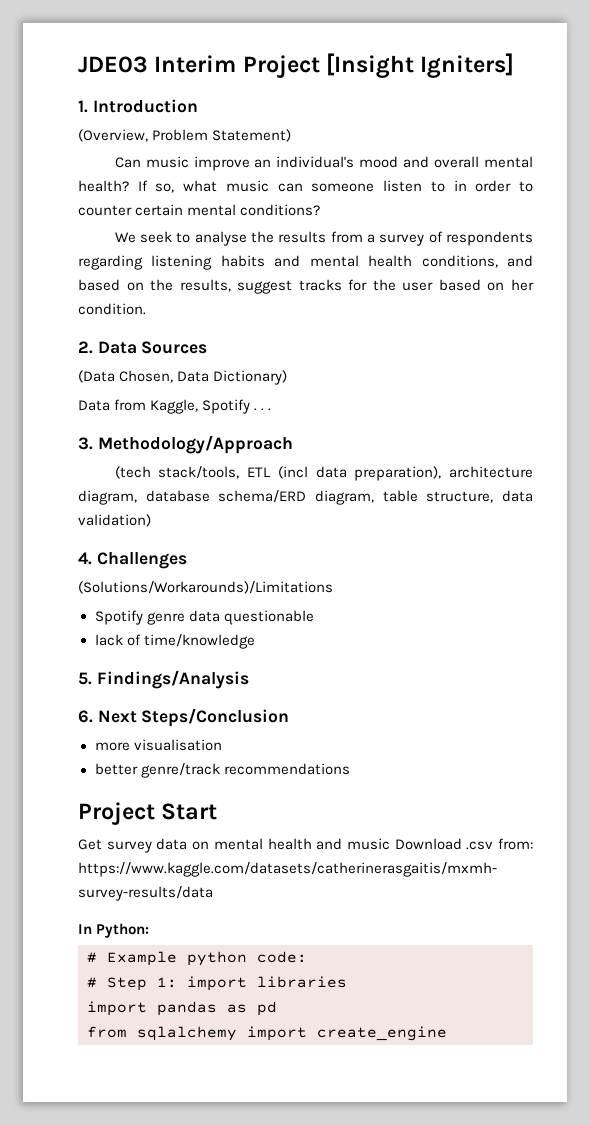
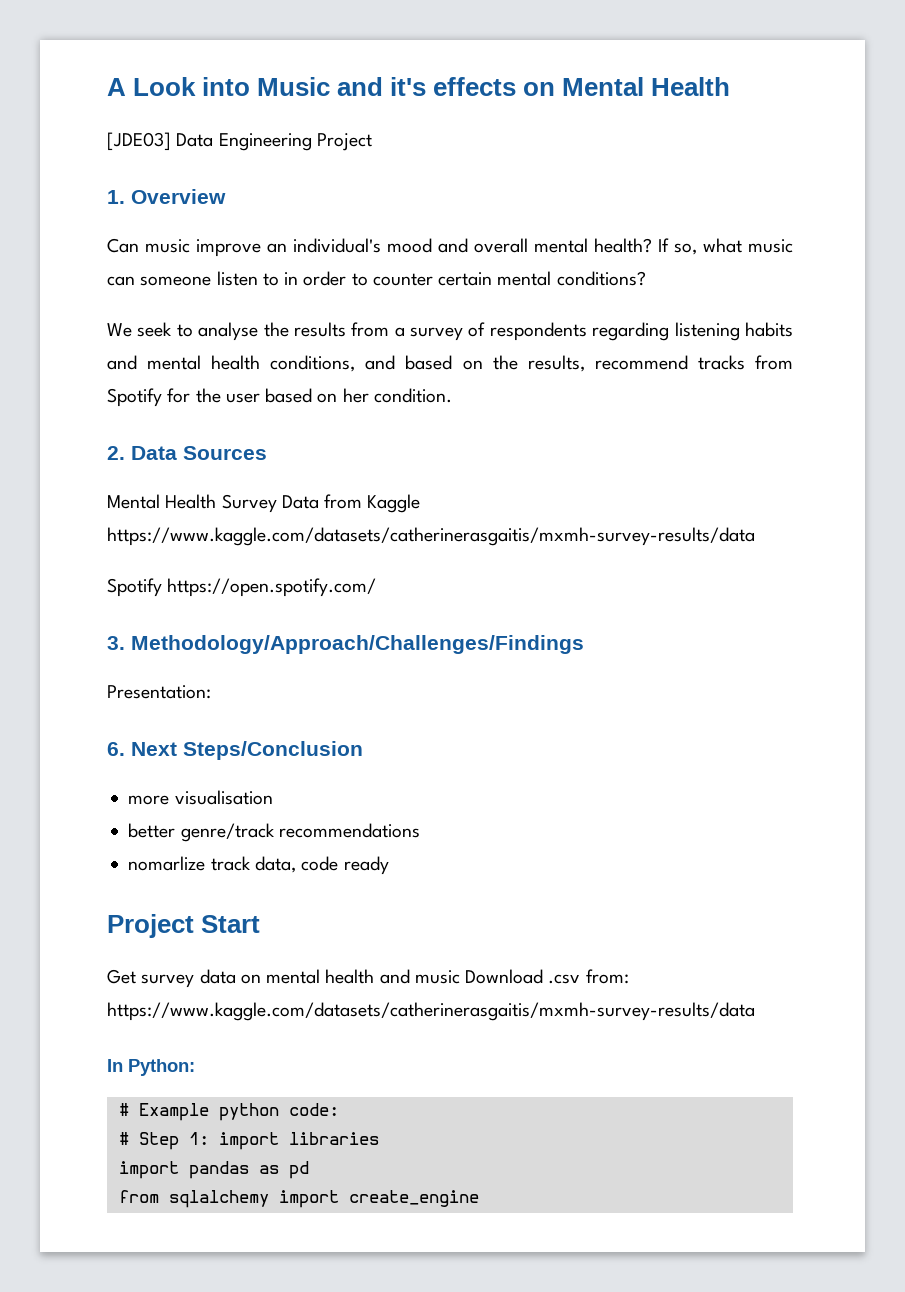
[78,53,515,78] JDE03 Interim Project [Insight Igniters] -> [107,77,731,96] [107,132,372,151] A Look into Music and it's effects on Mental Health // [JDE03] Data Engineering Project
[92,99,198,113] [78,129,292,142] Introduction // (Overview, Problem Statement) -> [131,189,226,204] Overview
[237,279,342,294] suggest tracks -> [594,355,794,370] [107,388,162,407] recommend tracks from Spotify
[78,370,288,385] [78,399,272,414] [78,435,293,454] [114,466,533,481] [78,490,534,505] [78,514,151,527] [78,552,187,569] [78,581,333,594] [94,610,314,625] [94,634,255,649] [78,670,249,689] (Data Chosen, Data Dictionary) // Data from Kaggle, Spotify . . . // 3. Methodology/Approach // (tech stack/tools, ETL (incl data preparation), architecture diagram, database schema/ERD diagram, table structure, data validation) // 4. Challenges // (Solutions/Workarounds)/Limitations // Spotify genre data questionable // lack of time/knowledge // 5. Findings/Analysis -> [107,494,421,513] [107,527,755,546] [107,578,377,597] [107,635,584,654] [107,685,211,699] Mental Health Survey Data from Kaggle https://www.kaggle.com/datasets/catherinerasgaitis/mxmh-survey-results/data // Spotify https://open.spotify.com/ // 3. Methodology/Approach/Challenges/Findings // Presentation:
(350, 769) none -> [128,856,389,875] // nomarlize track data, code ready

